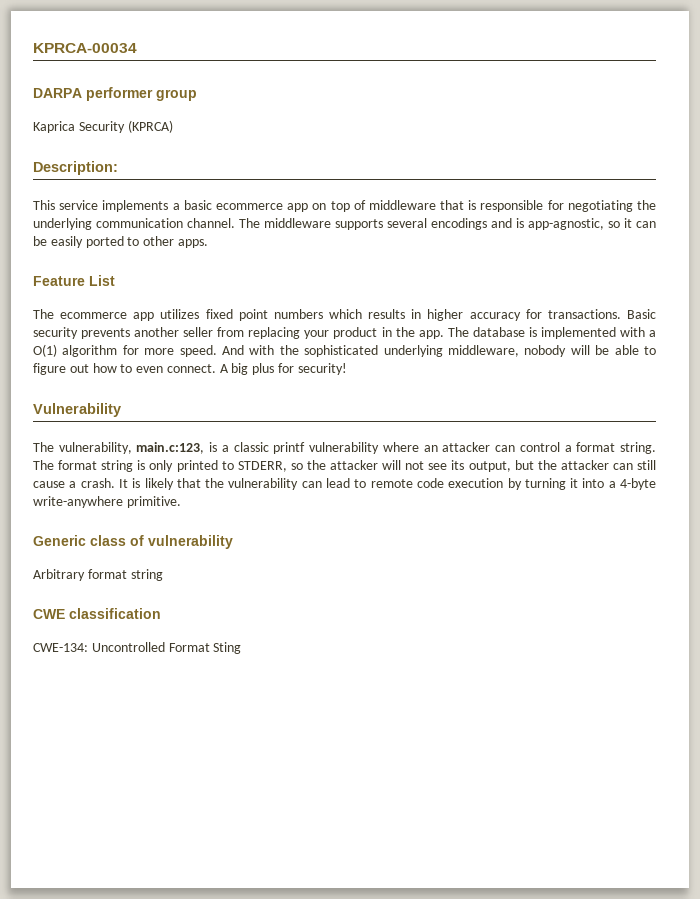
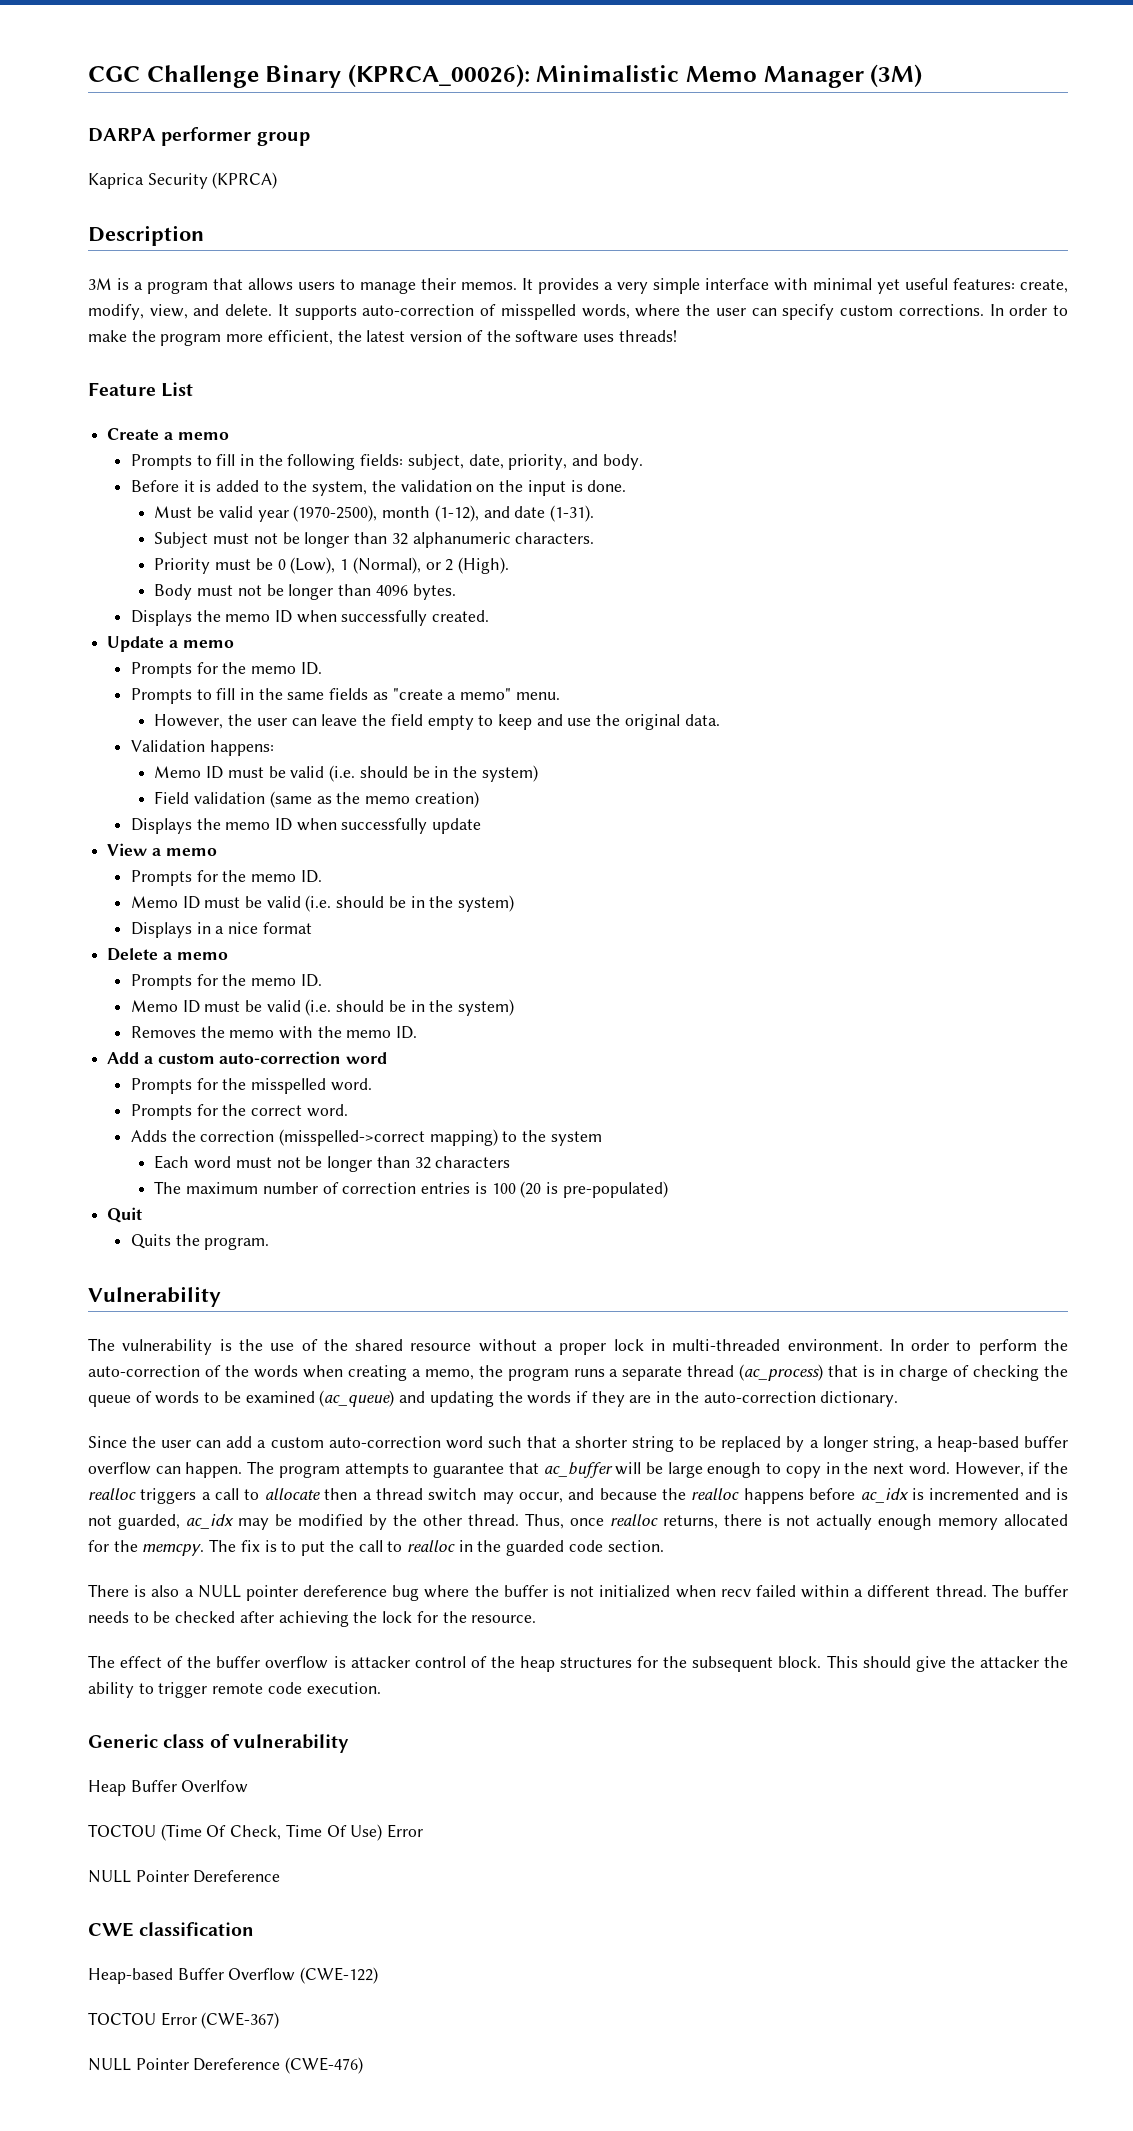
[33,43,137,53] KPRCA-00034 -> [88,64,923,88] CGC Challenge Binary (KPRCA_00026): Minimalistic Memo Manager (3M)
[33,161,118,175] [33,200,656,212] [33,218,656,230] [33,236,208,248] [33,275,115,286] [33,309,656,321] [33,327,656,339] [33,344,656,357] [33,363,347,375] [33,403,121,417] [33,442,657,454] [33,460,657,472] [33,478,656,490] [33,496,181,508] [33,535,233,549] [33,569,163,581] [33,608,161,619] [33,642,242,654] Description: // This service implements a basic ecommerce app on top of middleware that is responsible for negotiating the underlying communication channel. The middleware supports several encodings and is app-agnostic, so it can be easily ported to other apps. // Feature List // The ecommerce app utilizes fixed point numbers which results in higher accuracy for transactions. Basic security prevents another seller from replacing your product in the app. The database is implemented with a O(1) algorithm for more speed. And with the sophisticated underlying middleware, nobody will be able to figure out how to even connect. A big plus for security! // Vulnerability // The vulnerability, main.c:123, is a classic printf vulnerability where an attacker can control a format string. The format string is only printed to STDERR, so the attacker will not see its output, but the attacker can still cause a crash. It is likely that the vulnerability can lead to remote code execution by turning it into a 4-byte write-anywhere primitive. // Generic class of vulnerability // Arbitrary format string // CWE classification // CWE-134: Uncontrolled Format Sting -> [88,225,204,246] [88,278,1068,294] [88,304,1068,320] [88,330,677,346] [88,382,194,397] [107,428,229,440] [130,454,643,470] [130,480,627,496] [154,505,595,522] [154,532,595,548] [154,557,510,574] [154,584,456,600] [130,610,490,626] [107,636,234,652] [130,662,322,678] [130,688,560,704] [154,714,720,730] [130,740,274,756] [154,765,538,782] [154,791,479,808] [130,818,482,834] [107,843,217,856] [130,870,322,886] [130,895,515,912] [130,922,312,938] [107,948,228,961] [130,974,322,990] [130,999,515,1016] [130,1026,418,1039] [107,1051,388,1064] [130,1078,372,1094] [130,1104,348,1120] [130,1129,602,1146] [154,1155,511,1172] [154,1181,668,1198] [107,1207,143,1223] [130,1234,270,1250] [88,1286,221,1307] [88,1338,1068,1355] [88,1364,1069,1381] [88,1390,899,1407] [88,1436,1068,1452] [88,1461,1069,1478] [88,1488,1068,1504] [88,1513,1068,1530] [88,1539,664,1556] [88,1584,1068,1601] [88,1611,537,1627] [88,1655,1069,1672] [88,1682,381,1698] [88,1734,349,1753] [88,1780,249,1796] [88,1824,424,1841] [88,1870,281,1883] [88,1922,255,1937] [88,1967,379,1984] [88,2012,280,2029] [88,2057,364,2074] Description // 3M is a program that allows users to manage their memos. It provides a very simple interface with minimal yet useful features: create, modify, view, and delete. It supports auto-correction of misspelled words, where the user can specify custom corrections. In order to make the program more efficient, the latest version of the software uses threads! // Feature List // Create a memo // Prompts to fill in the following fields: subject, date, priority, and body. // Before it is added to the system, the validation on the input is done. // Must be valid year (1970-2500), month (1-12), and date (1-31). // Subject must not be longer than 32 alphanumeric characters. // Priority must be 0 (Low), 1 (Normal), or 2 (High). // Body must not be longer than 4096 bytes. // Displays the memo ID when successfully created. // Update a memo // Prompts for the memo ID. // Prompts to fill in the same fields as "create a memo" menu. // However, the user can leave the field empty to keep and use the original data. // Validation happens: // Memo ID must be valid (i.e. should be in the system) // Field validation (same as the memo creation) // Displays the memo ID when successfully update // View a memo // Prompts for the memo ID. // Memo ID must be valid (i.e. should be in the system) // Displays in a nice format // Delete a memo // Prompts for the memo ID. // Memo ID must be valid (i.e. should be in the system) // Removes the memo with the memo ID. // Add a custom auto-correction word // Prompts for the misspelled word. // Prompts for the correct word. // Adds the correction (misspelled->correct mapping) to the system // Each word must not be longer than 32 characters // The maximum number of correction entries is 100 (20 is pre-populated) // Quit // Quits the program. // Vulnerability // The vulnerability is the use of the shared resource without a proper lock in multi-threaded environment. In order to perform the auto-correction of the words when creating a memo, the program runs a separate thread (ac_process) that is in charge of checking the queue of words to be examined (ac_queue) and updating the words if they are in the auto-correction dictionary. // Since the user can add a custom auto-correction word such that a shorter string to be replaced by a longer string, a heap-based buffer overflow can happen. The program attempts to guarantee that ac_buffer will be large enough to copy in the next word. However, if the realloc triggers a call to allocate then a thread switch may occur, and because the realloc happens before ac_idx is incremented and is not guarded, ac_idx may be modified by the other thread. Thus, once realloc returns, there is not actually enough memory allocated for the memcpy. The fix is to put the call to realloc in the guarded code section. // There is also a NULL pointer dereference bug where the buffer is not initialized when recv failed within a different thread. The buffer needs to be checked after achieving the lock for the resource. // The effect of the buffer overflow is attacker control of the heap structures for the subsequent block. This should give the attacker the ability to trigger remote code execution. // Generic class of vulnerability // Heap Buffer Overlfow // TOCTOU (Time Of Check, Time Of Use) Error // NULL Pointer Dereference // CWE classification // Heap-based Buffer Overflow (CWE-122) // TOCTOU Error (CWE-367) // NULL Pointer Dereference (CWE-476)

